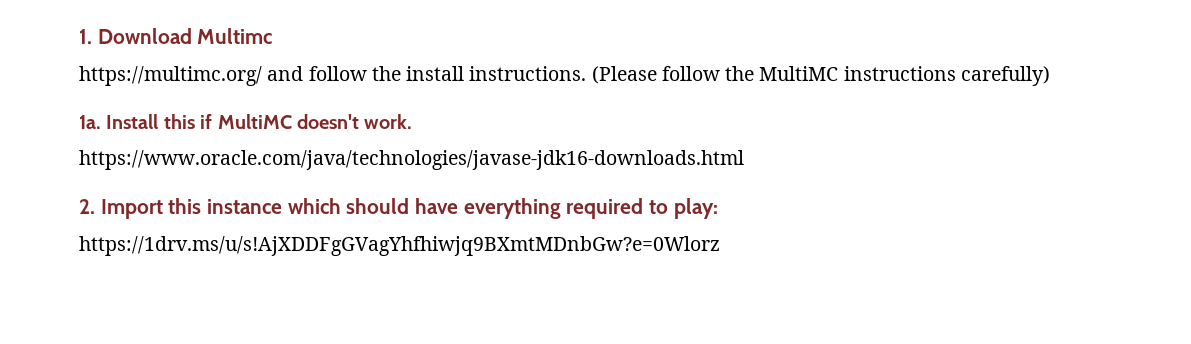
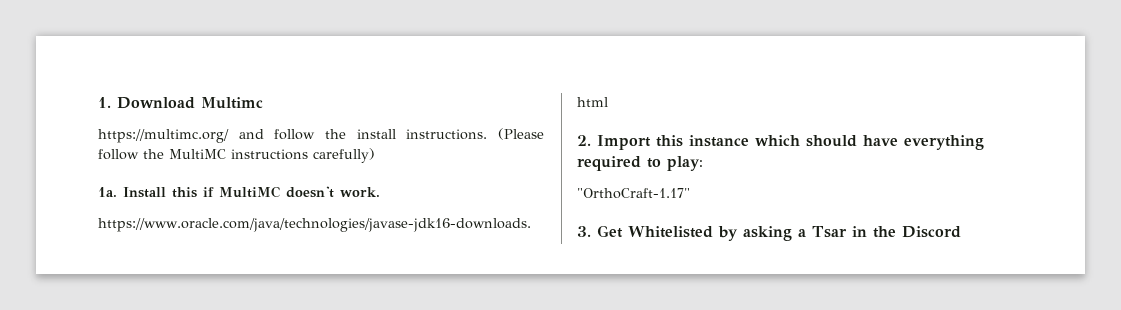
[79,236,720,256] https://1drv.ms/u/s!AjXDDFgGVagYhfhiwjq9BXmtMDnbGw?e=0Wlorz -> [577,188,690,199] [577,225,961,241] "OrthoCraft-1.17" // 3. Get Whitelisted by asking a Tsar in the Discord

